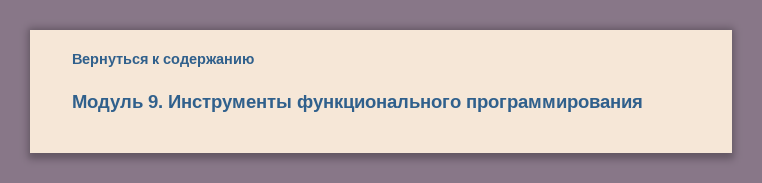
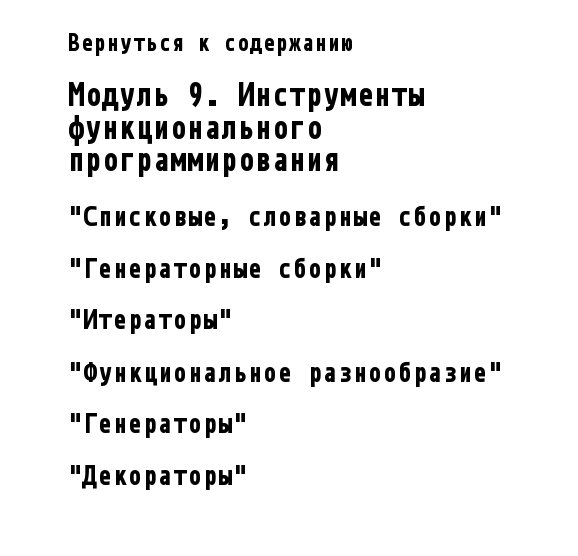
(643, 105) none -> [67,205,502,231] [67,257,382,283] [67,309,232,334] [67,361,502,387] [67,413,247,438] [67,465,247,490] // "Списковые, словарные сборки" // "Генераторные сборки" // "Итераторы" // "Функциональное разнообразие" // "Генераторы" // "Декораторы"

